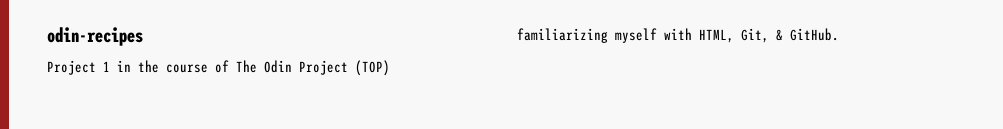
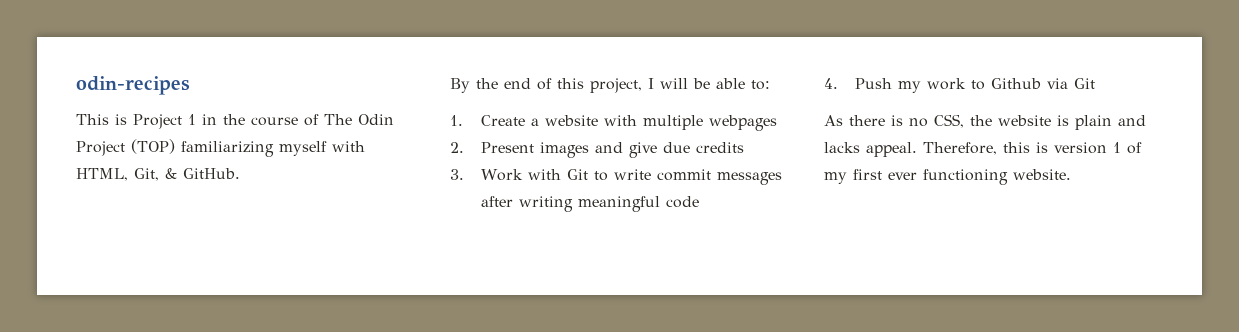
(143, 36) none -> [76,114,127,125] This is
(839, 34) none -> [450,78,770,93] [450,115,778,131] [450,142,745,158] [450,169,783,185] [481,196,700,212] [824,78,1096,93] [824,114,1146,130] [824,142,1142,157] [824,169,1071,185] // By the end of this project, I will be able to: // 1. Create a website with multiple webpages // 2. Present images and give due credits // 3. Work with Git to write commit messages after writing meaningful code // 4. Push my work to Github via Git // As there is no CSS, the website is plain and lacks appeal. Therefore, this is version 1 of my first ever functioning website.

